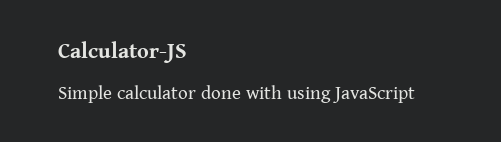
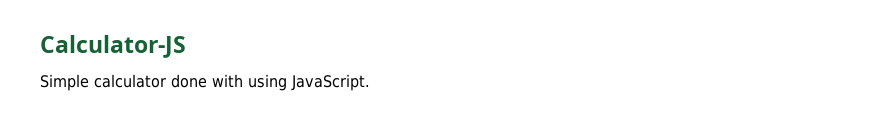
[332,87,415,103] JavaScript -> [291,74,370,91] JavaScript.

